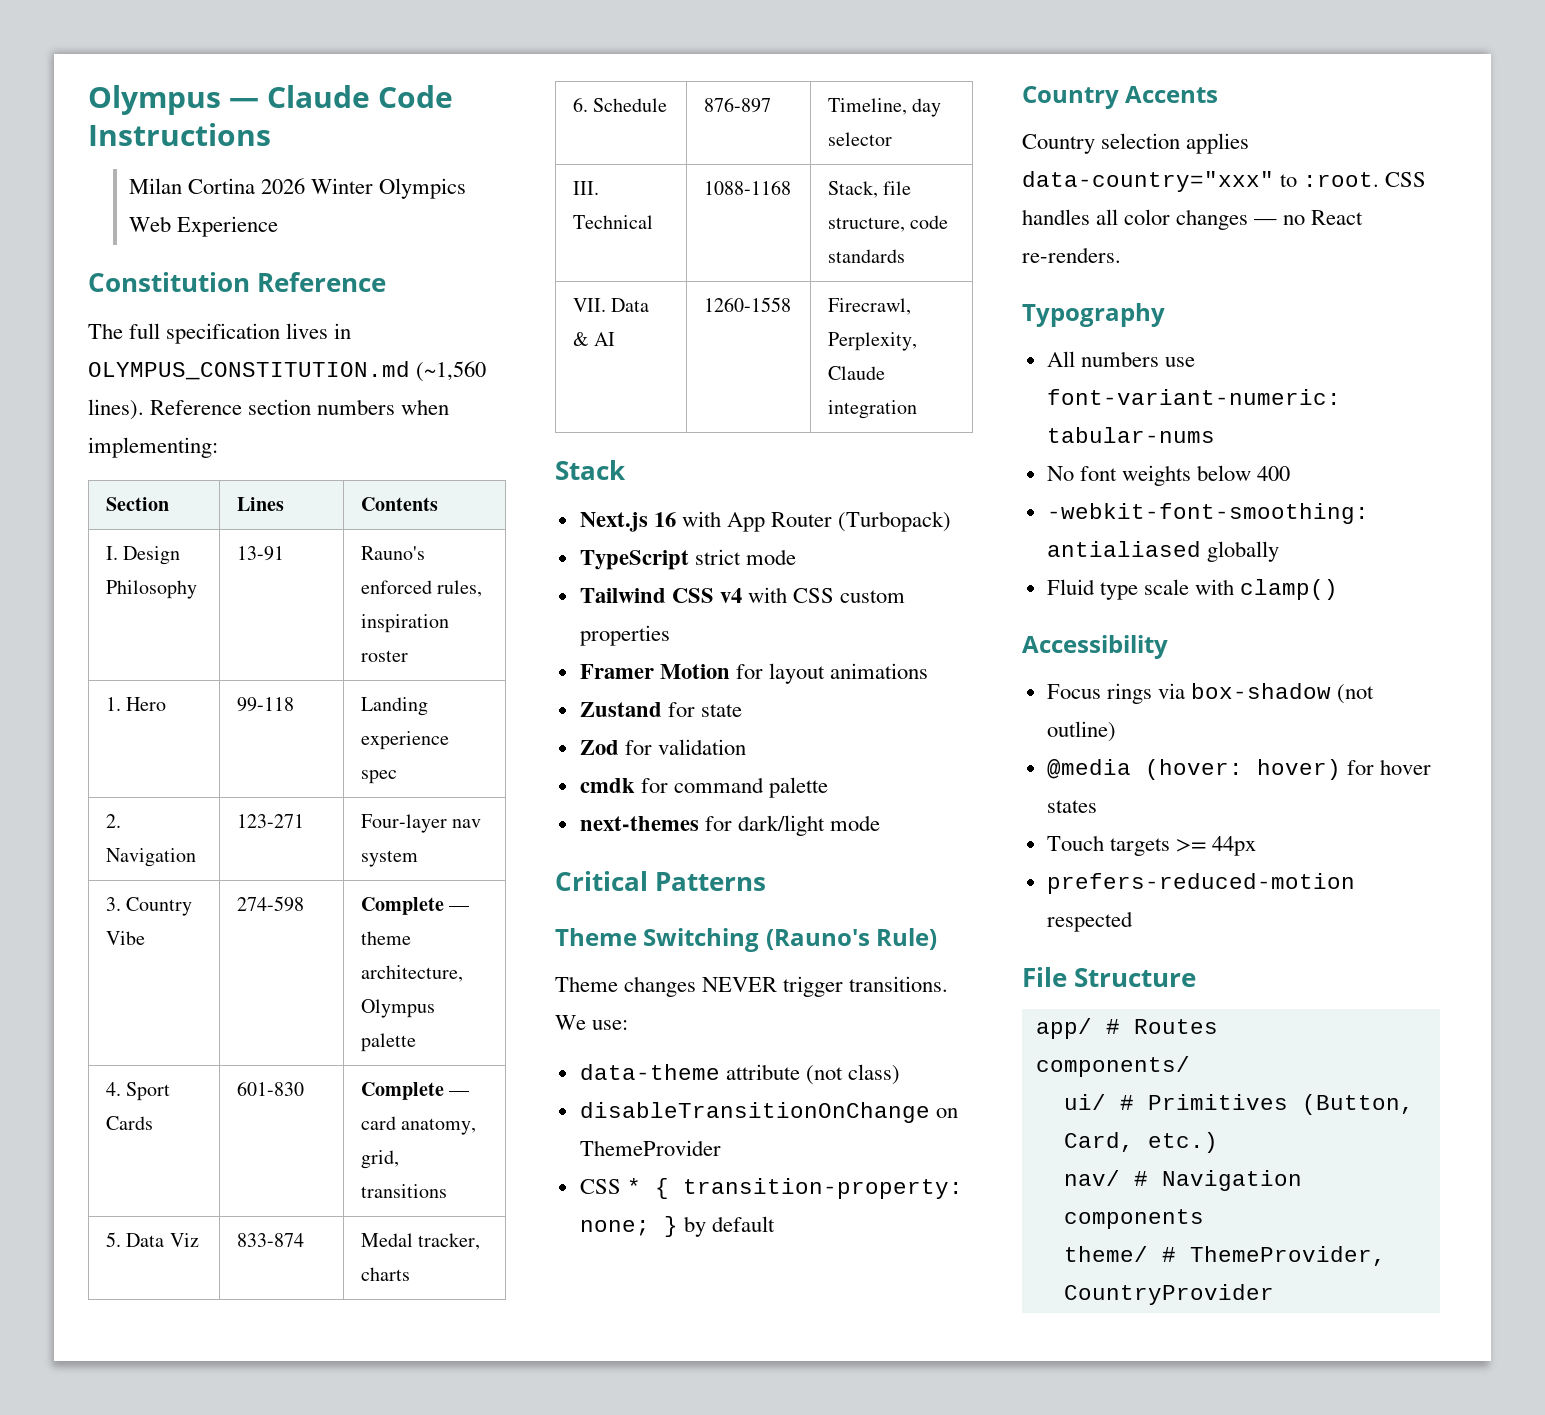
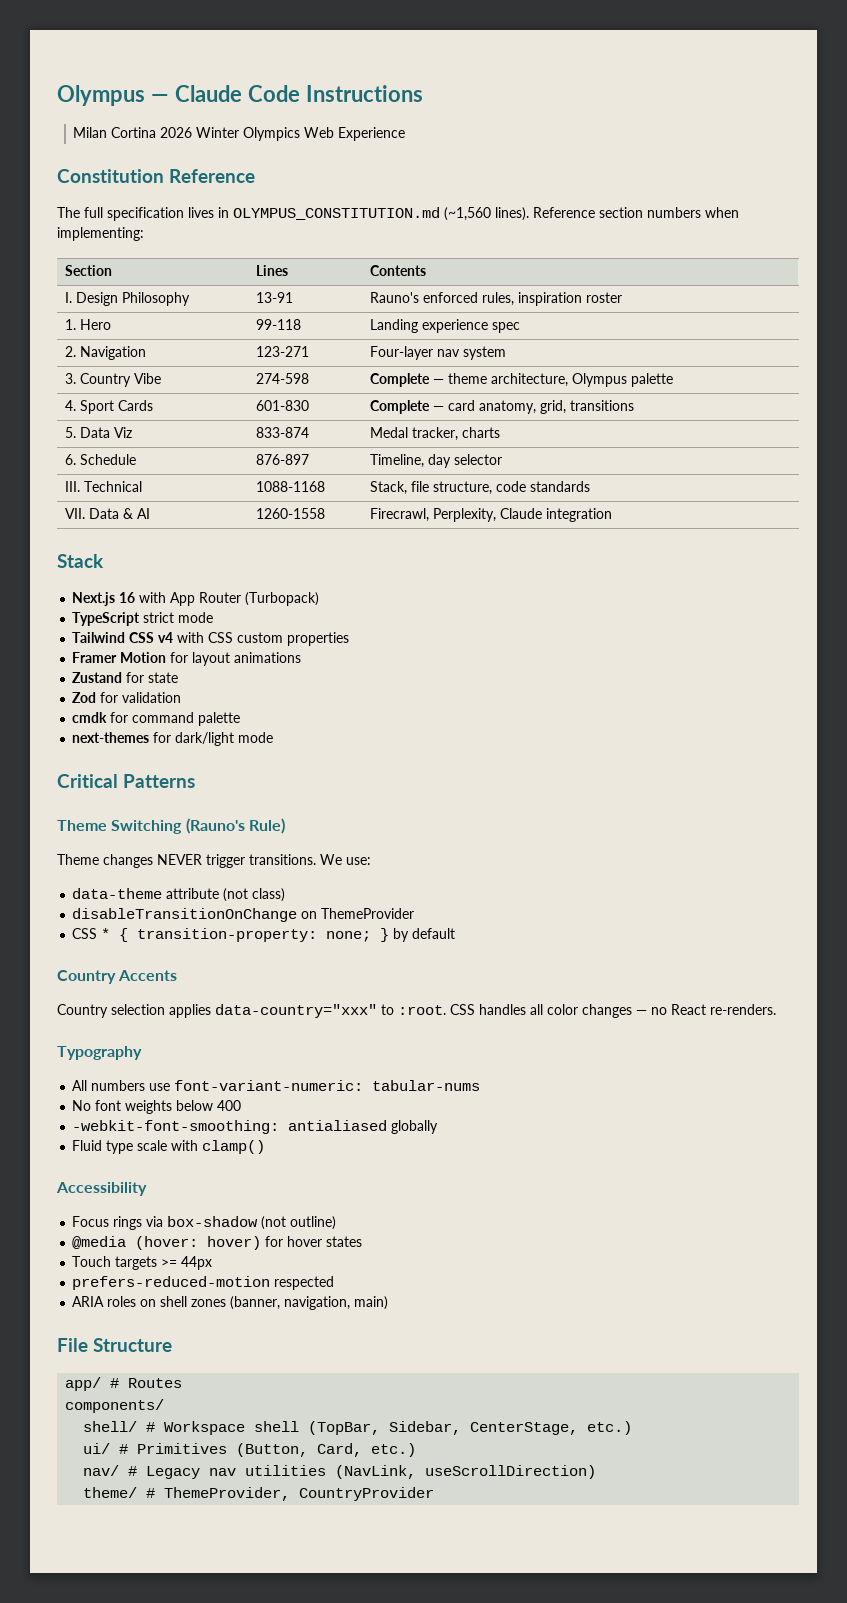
(1133, 921) none -> [72,1296,389,1310] // ARIA roles on shell zones (banner, navigation, main)
(1190, 1066) none -> [83,1421,633,1435] // shell/ # Workspace shell (TopBar, Sidebar, CenterStage, etc.)
[1161,1170,1302,1191] [1063,1209,1204,1229] Navigation components -> [146,1465,597,1479] Legacy nav utilities (NavLink, useScrollDirection)

